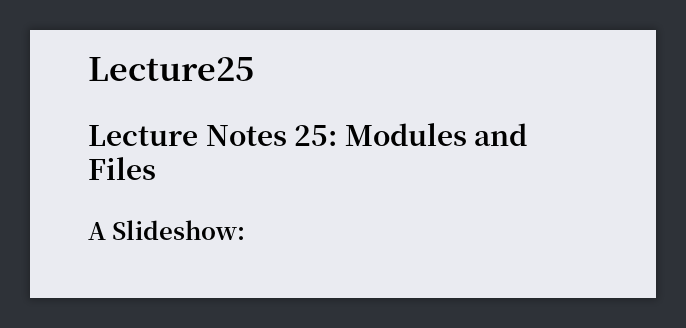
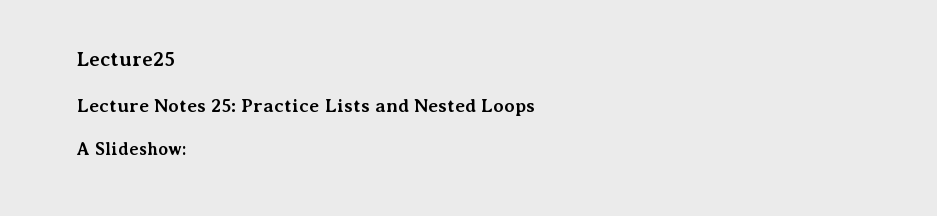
[344,123,528,146] [88,157,156,180] Modules and Files -> [241,99,535,116] Practice Lists and Nested Loops

